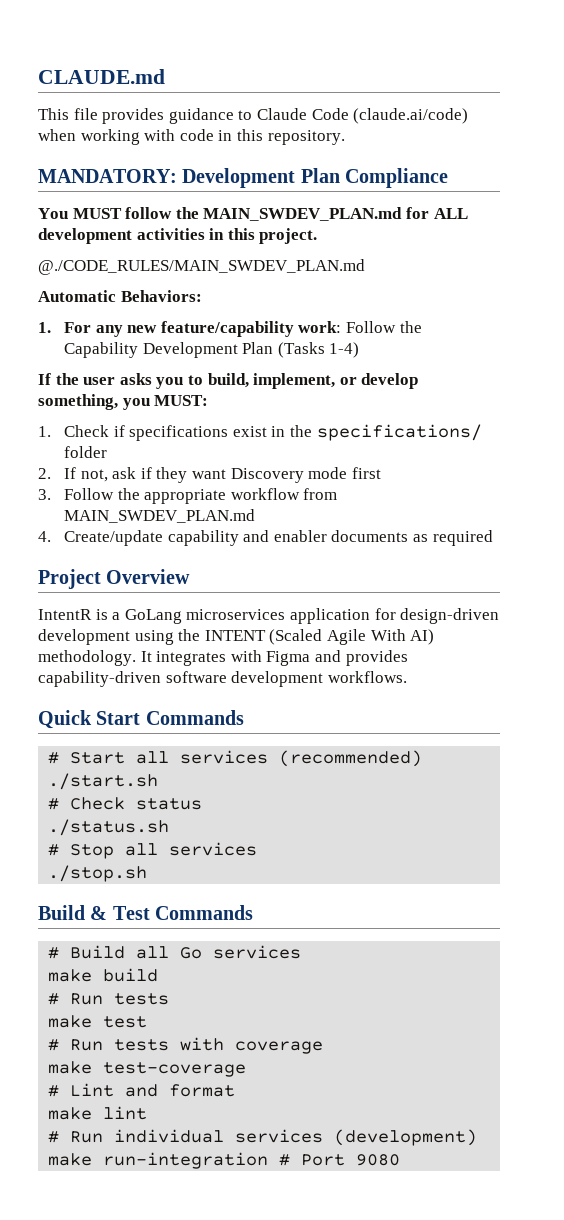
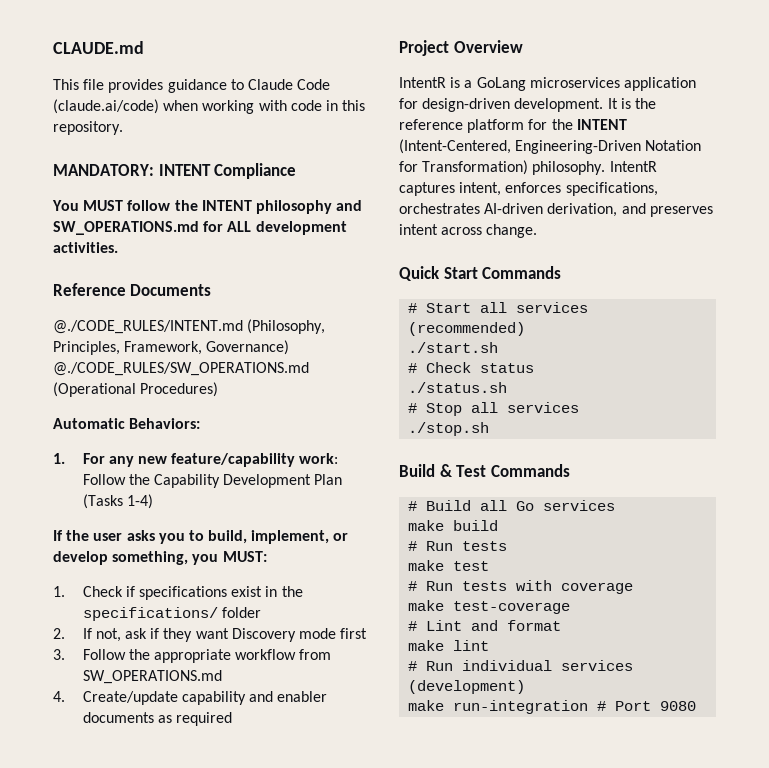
[182,168,340,188] Development Plan -> [158,164,211,176] INTENT
[203,207,468,221] [38,228,318,244] [38,259,365,275] MAIN_SWDEV_PLAN.md for ALL development activities in this project. // @./CODE_RULES/MAIN_SWDEV_PLAN.md -> [201,200,363,214] [53,221,347,235] [53,242,118,253] [53,283,212,296] [53,319,326,334] [53,340,290,355] [53,362,309,376] [53,382,219,397] INTENT philosophy and SW_OPERATIONS.md for ALL development activities. // Reference Documents // @./CODE_RULES/INTENT.md (Philosophy, Principles, Framework, Governance) @./CODE_RULES/SW_OPERATIONS.md (Operational Procedures)
[64,509,256,523] MAIN_SWDEV_PLAN.md -> [82,670,222,684] SW_OPERATIONS.md
[38,629,435,645] [38,650,408,666] [38,671,407,687] development using the INTENT (Scaled Agile With AI) methodology. It integrates with Figma and provides capability-driven software development workflows. -> [514,98,656,112] [399,119,627,133] [399,139,702,154] [399,160,657,175] [399,182,658,196] [399,203,713,217] [399,224,538,238] development. It is the reference platform for the INTENT (Intent-Centered, Engineering-Driven Notation for Transformation) philosophy. IntentR captures intent, enforces specifications, orchestrates AI-driven derivation, and preserves intent across change.

